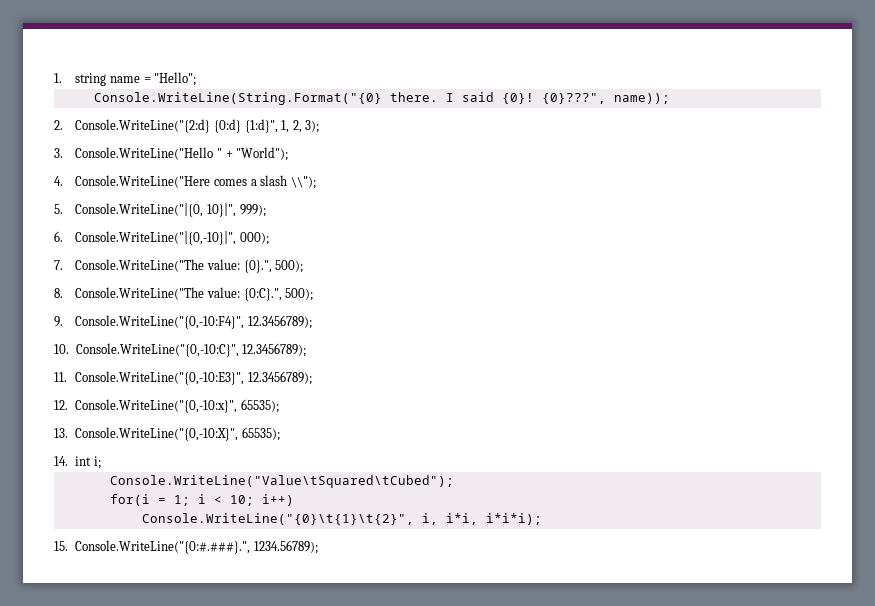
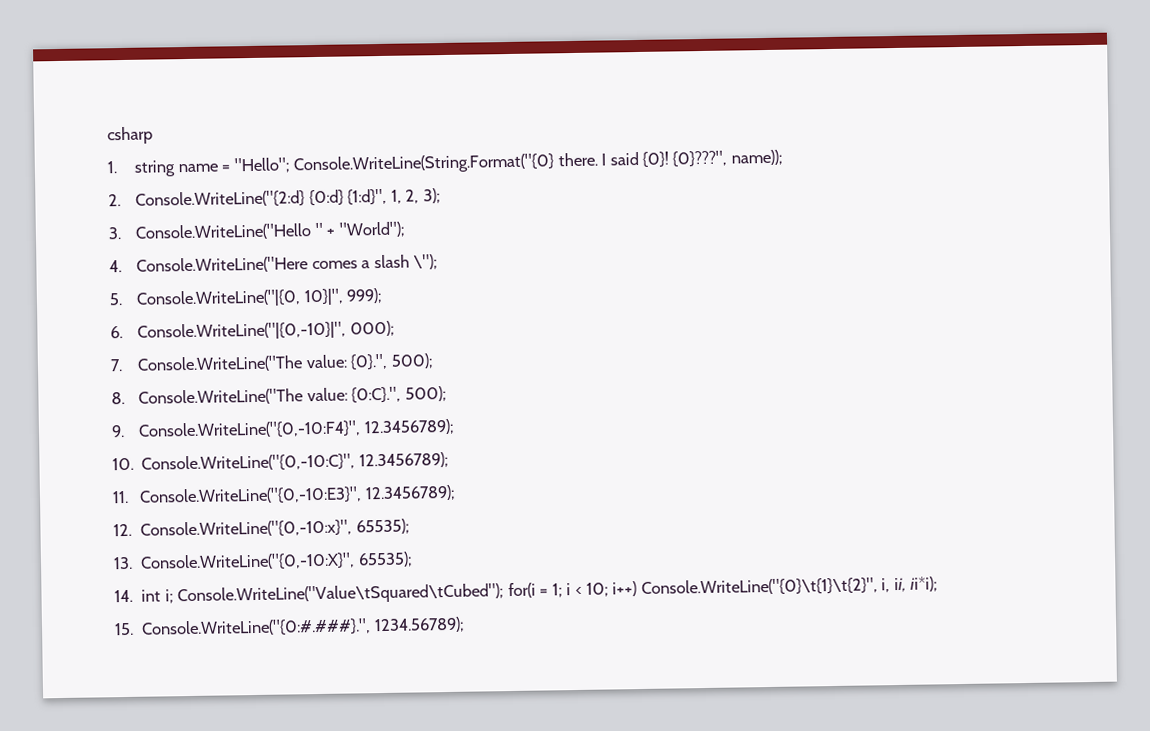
(54, 78) none -> [107,126,153,145] csharp //
(197, 79) // -> (290, 165) none
[290,176,316,189] \\"); -> [413,254,439,270] \");
(101, 462) // -> (174, 596) none
(454, 481) // -> (505, 594) none
(294, 500) // -> (638, 589) none
[445,513,542,525] i*i, i*i*i); -> [893,576,939,593] ii, ii*i);

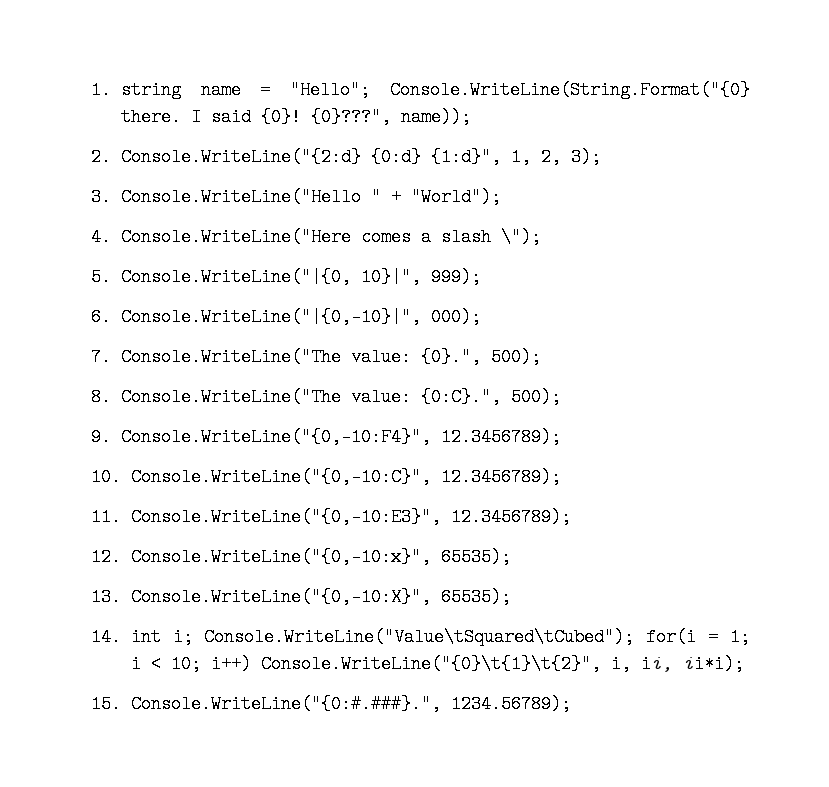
[107,126,153,145] csharp // -> (91, 90) none

